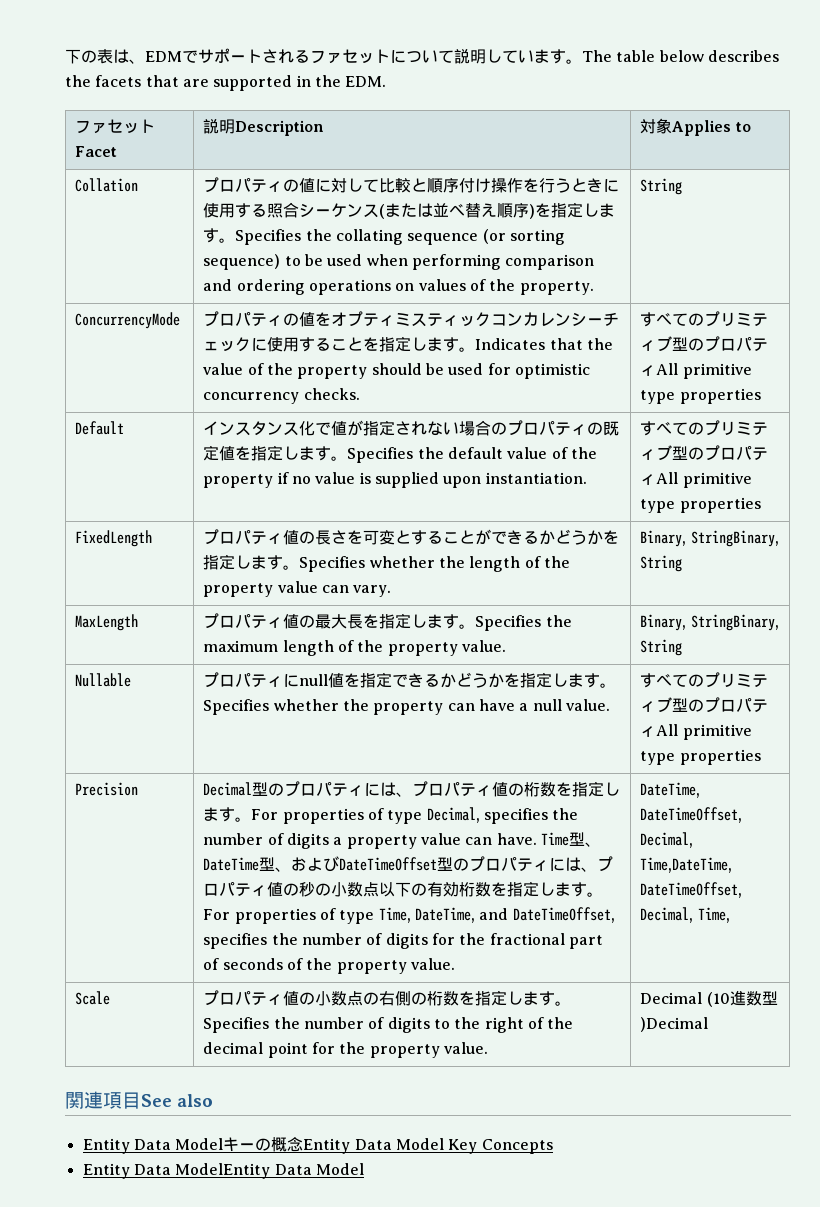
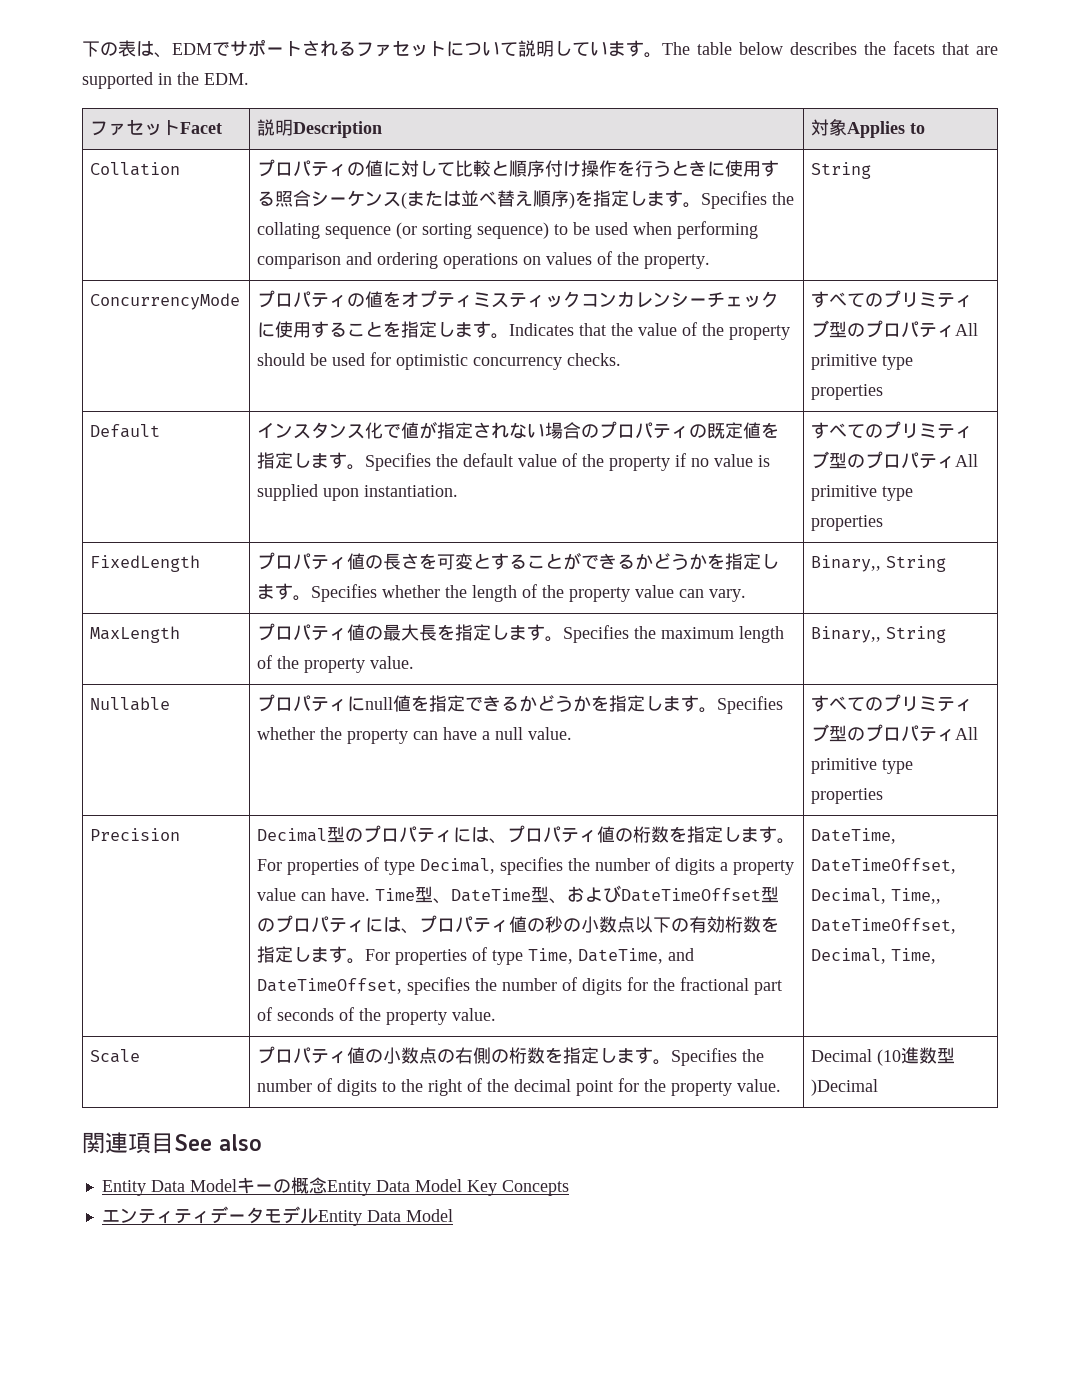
[640,530,779,547] Binary, StringBinary, -> [811,555,882,572] Binary,,
[640,614,779,631] Binary, StringBinary, -> [811,626,882,643] Binary,,
[640,857,733,873] Time,DateTime, -> [891,888,942,904] Time,,
[82,1163,271,1179] Entity Data ModelEntity -> [101,1206,362,1226] エンティティデータモデルEntity

